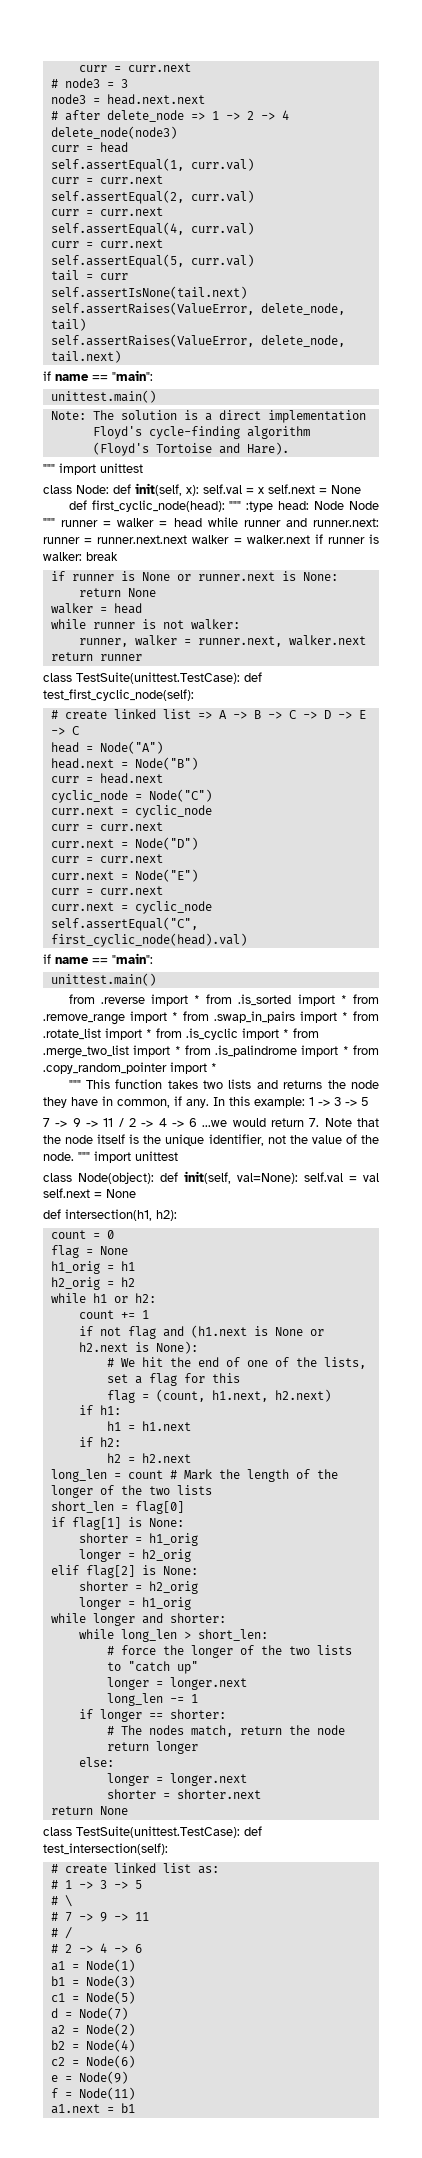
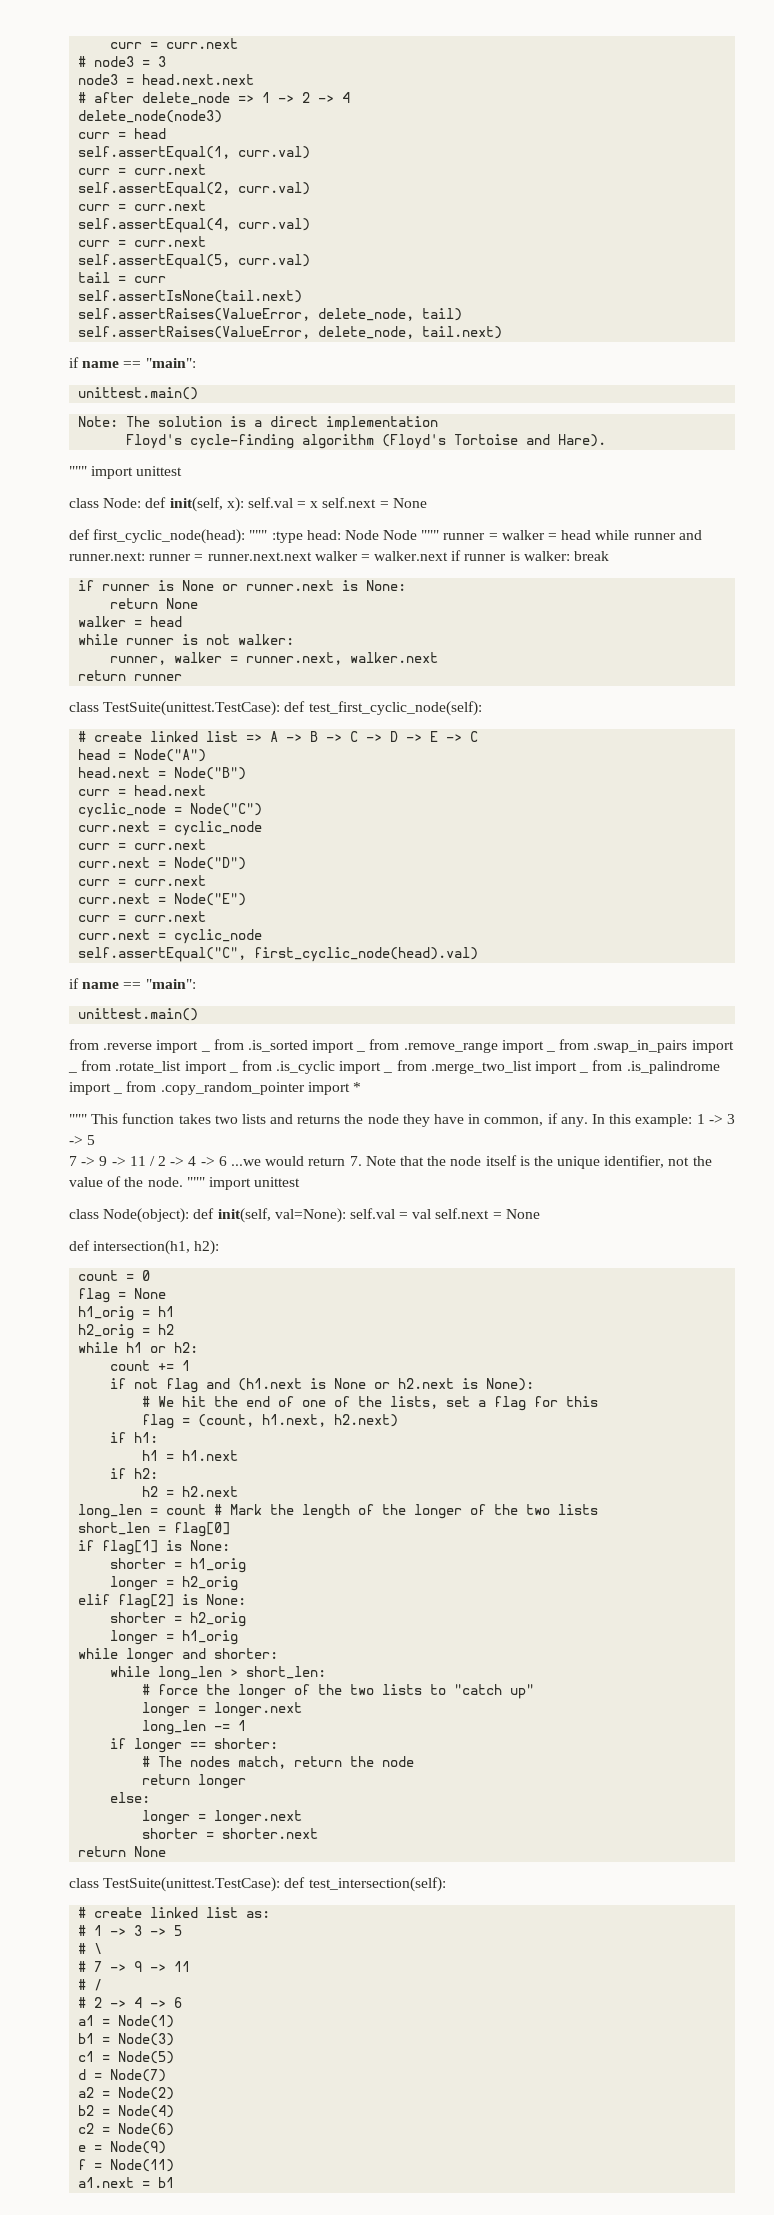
[194,995,201,1004] * -> [200,1050,210,1052] _
[340,995,347,1004] * -> [356,1050,366,1052] _
[172,1012,178,1021] * -> [546,1050,556,1052] _
[342,1012,348,1021] * -> [68,1071,77,1073] _
[146,1029,152,1038] * -> [228,1071,238,1073] _
[283,1029,289,1038] * -> [383,1071,393,1073] _
[174,1046,181,1055] * -> [579,1071,589,1073] _
[342,1046,349,1055] * -> [113,1092,123,1094] _

